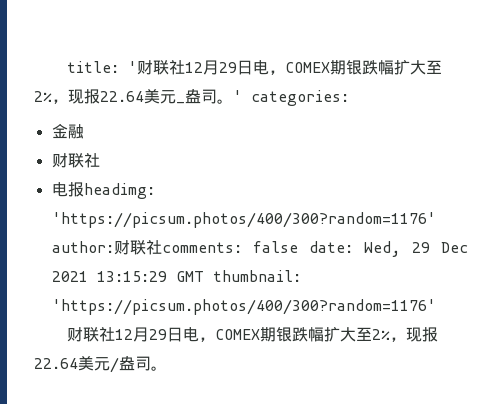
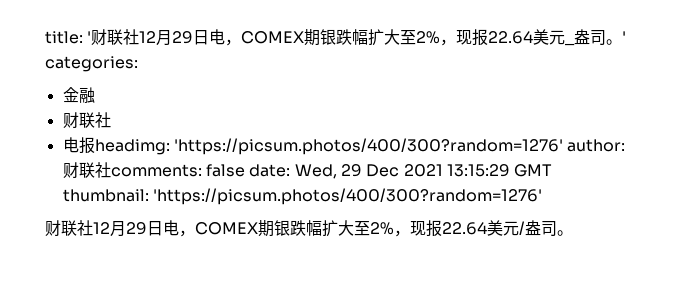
[51,212,436,228] 'https://picsum.photos/400/300?random=1176' -> [173,138,563,155] 'https://picsum.photos/400/300?random=1276'
[51,299,436,315] 'https://picsum.photos/400/300?random=1176' -> [152,188,542,205] 'https://picsum.photos/400/300?random=1276'

